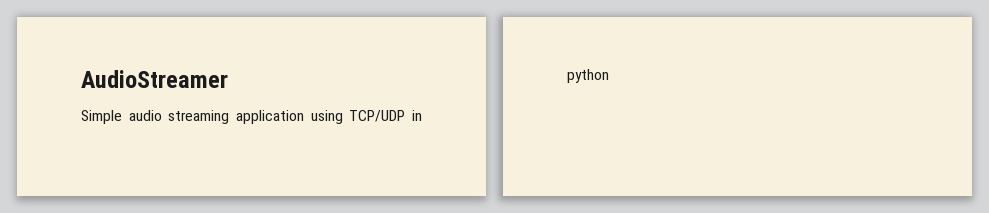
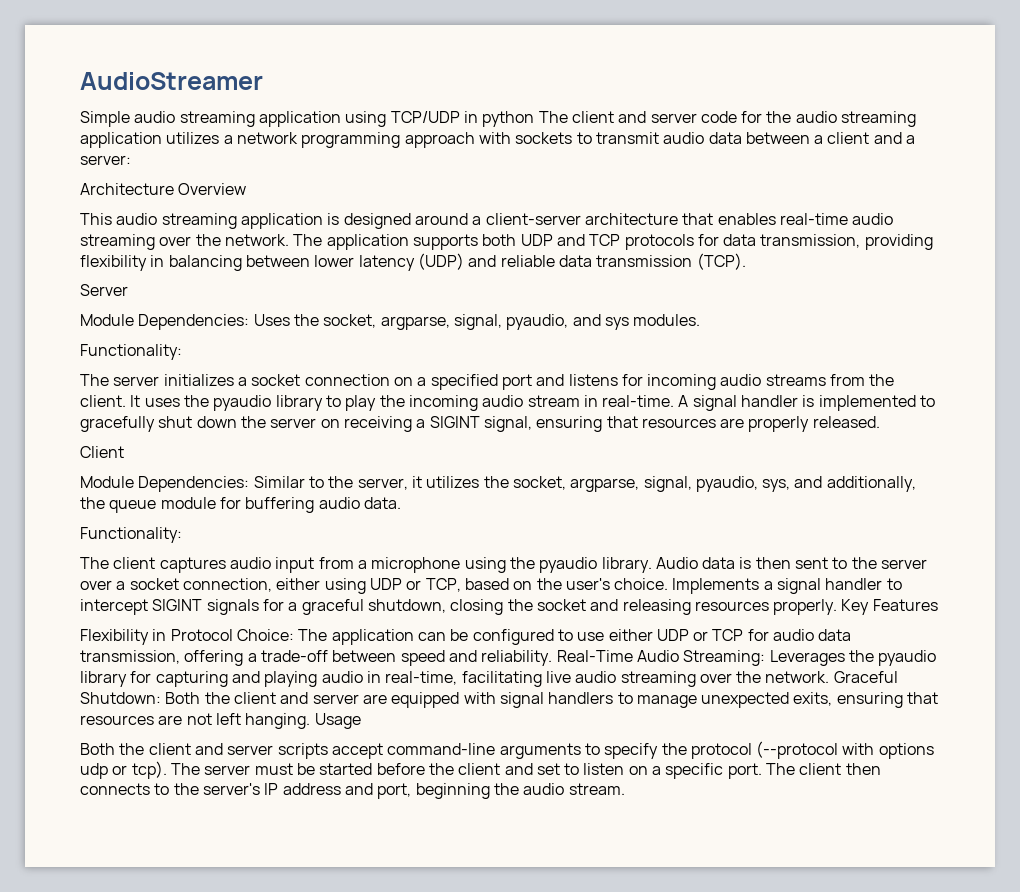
(609, 76) none -> [538,111,917,127] [80,132,916,148] [80,155,131,165] [80,183,247,195] [80,213,894,229] [80,234,933,250] [80,253,746,271] [80,284,128,296] [80,314,701,330] [80,344,182,360] [80,374,895,390] [80,395,936,411] [80,416,880,432] [80,446,124,458] [80,476,916,492] [80,497,401,513] [80,527,182,543] [80,557,928,573] [80,578,902,594] [80,599,938,615] [80,629,852,645] [80,650,937,666] [80,671,898,687] [80,692,939,708] [80,713,361,729] [80,741,934,759] [80,761,881,779] [80,783,625,799] The client and server code for the audio streaming application utilizes a network programming approach with sockets to transmit audio data between a client and a server: // Architecture Overview // This audio streaming application is designed around a client-server architecture that enables real-time audio streaming over the network. The application supports both UDP and TCP protocols for data transmission, providing flexibility in balancing between lower latency (UDP) and reliable data transmission (TCP). // Server // Module Dependencies: Uses the socket, argparse, signal, pyaudio, and sys modules. // Functionality: // The server initializes a socket connection on a specified port and listens for incoming audio streams from the client. It uses the pyaudio library to play the incoming audio stream in real-time. A signal handler is implemented to gracefully shut down the server on receiving a SIGINT signal, ensuring that resources are properly released. // Client // Module Dependencies: Similar to the server, it utilizes the socket, argparse, signal, pyaudio, sys, and additionally, the queue module for buffering audio data. // Functionality: // The client captures audio input from a microphone using the pyaudio library. Audio data is then sent to the server over a socket connection, either using UDP or TCP, based on the user's choice. Implements a signal handler to intercept SIGINT signals for a graceful shutdown, closing the socket and releasing resources properly. Key Features // Flexibility in Protocol Choice: The application can be configured to use either UDP or TCP for audio data transmission, offering a trade-off between speed and reliability. Real-Time Audio Streaming: Leverages the pyaudio library for capturing and playing audio in real-time, facilitating live audio streaming over the network. Graceful Shutdown: Both the client and server are equipped with signal handlers to manage unexpected exits, ensuring that resources are not left hanging. Usage // Both the client and server scripts accept command-line arguments to specify the protocol (--protocol with options udp or tcp). The server must be started before the client and set to listen on a specific port. The client then connects to the server's IP address and port, beginning the audio stream.

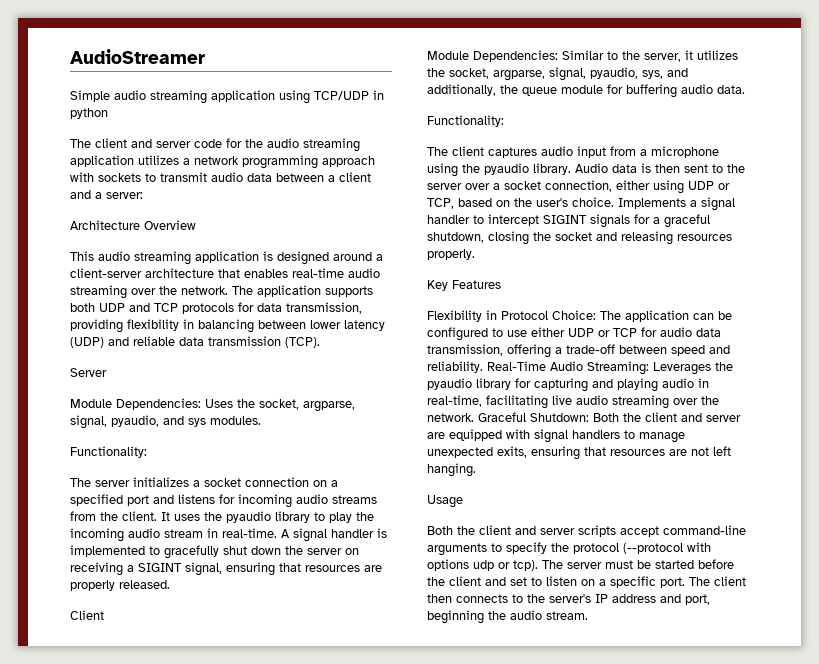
(535, 119) none -> (108, 113) //
(838, 607) none -> (475, 254) //
(311, 721) none -> (476, 470) //

